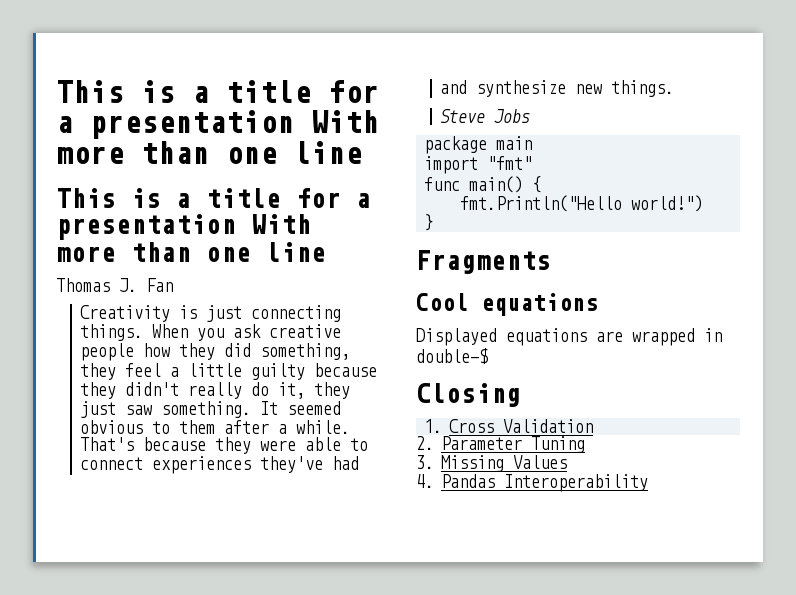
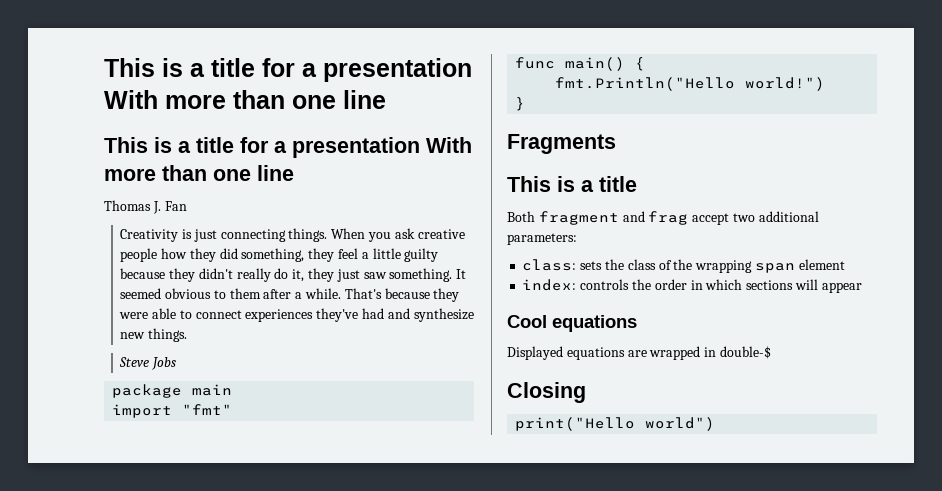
(551, 262) none -> [507,176,637,192] [507,211,819,225] [507,233,577,245] [522,259,845,273] [522,279,862,293] // This is a title // Both fragment and frag accept two additional parameters: // class: sets the class of the wrapping span element // index: controls the order in which sections will appear
[424,419,594,433] [416,436,585,453] [416,455,567,472] [416,474,648,492] 1. Cross Validation // 2. Parameter Tuning // 3. Missing Values // 4. Pandas Interoperability -> [515,417,716,431] print("Hello world")

